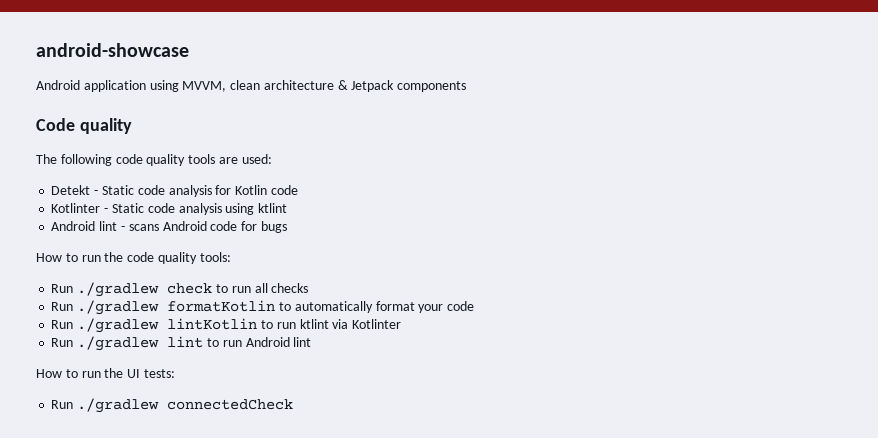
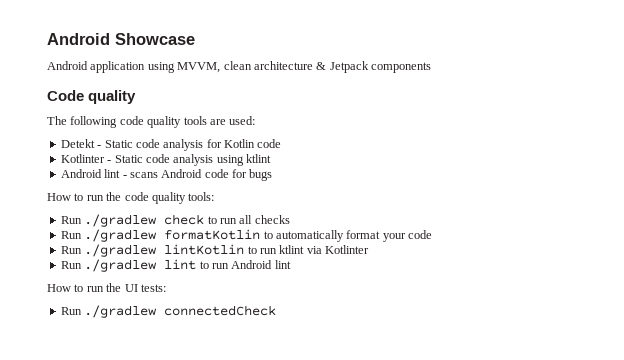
[36,43,189,57] android-showcase -> [47,33,195,45] Android Showcase

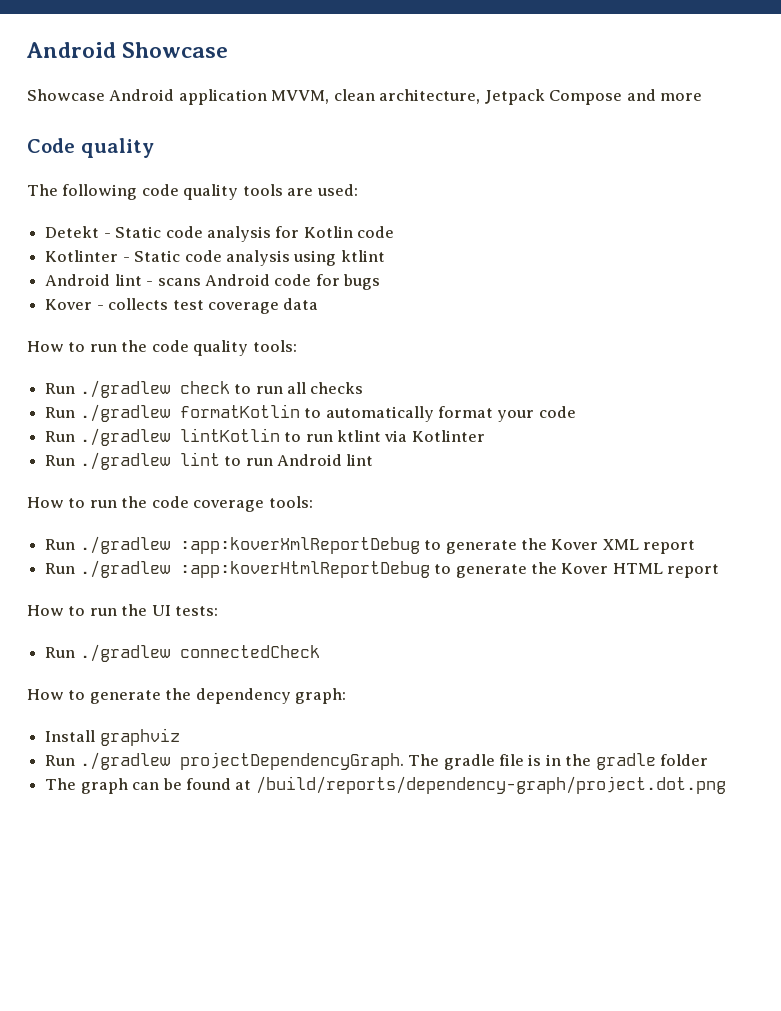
(195, 39) none -> [27,89,105,101] Showcase
[147,62,175,73] using -> (267, 97) none
[253,61,431,73] architecture & Jetpack components -> [379,89,703,105] architecture, Jetpack Compose and more
(273, 175) none -> [45,298,319,314] // Kover - collects test coverage data
(291, 264) none -> [27,496,313,512] [45,536,696,554] [45,560,720,578] // How to run the code coverage tools: // Run ./gradlew :app:koverXmlReportDebug to generate the Kover XML report // Run ./gradlew :app:koverHtmlReportDebug to generate the Kover HTML report
(277, 310) none -> [27,688,347,704] [45,728,180,746] [45,752,709,770] [45,776,726,794] // How to generate the dependency graph: // Install graphviz // Run ./gradlew projectDependencyGraph. The gradle file is in the gradle folder // The graph can be found at /build/reports/dependency-graph/project.dot.png

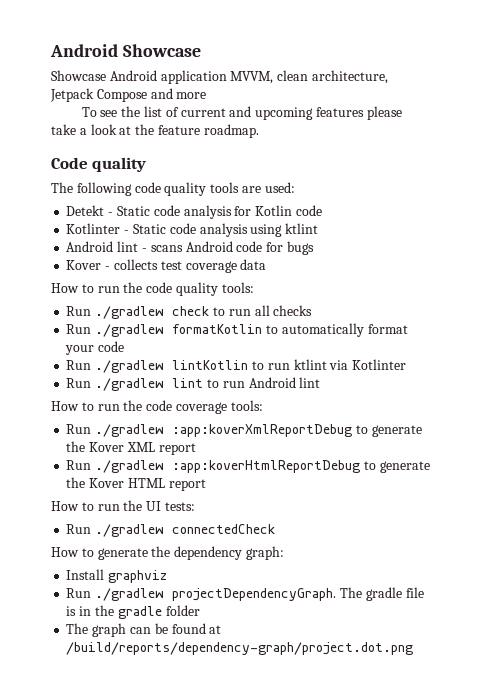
(703, 97) none -> [81,106,402,120] [51,124,259,138] // To see the list of current and upcoming features please take a look at the feature roadmap.

